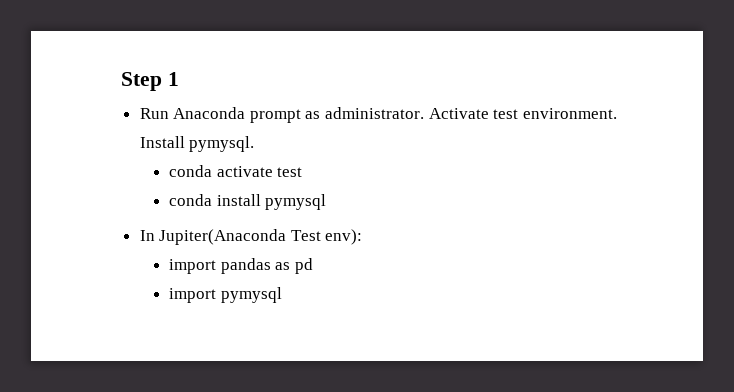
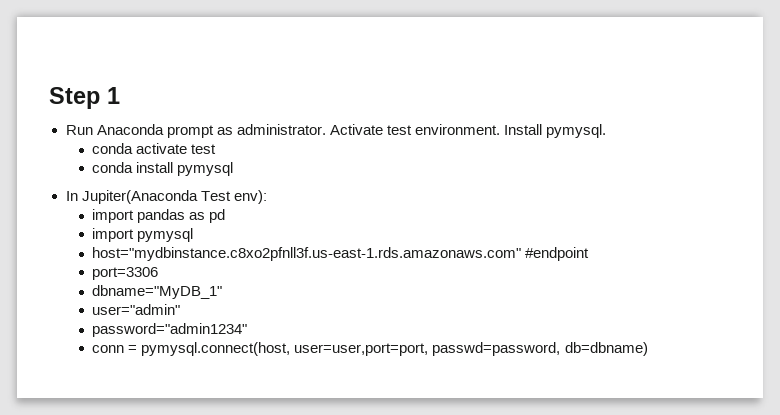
(282, 295) none -> [92,247,590,261] [92,267,159,280] [92,285,223,299] [92,304,181,315] [92,323,248,337] [92,342,648,356] // host="mydbinstance.c8xo2pfnll3f.us-east-1.rds.amazonaws.com" #endpoint // port=3306 // dbname="MyDB_1" // user="admin" // password="admin1234" // conn = pymysql.connect(host, user=user,port=port, passwd=password, db=dbname)

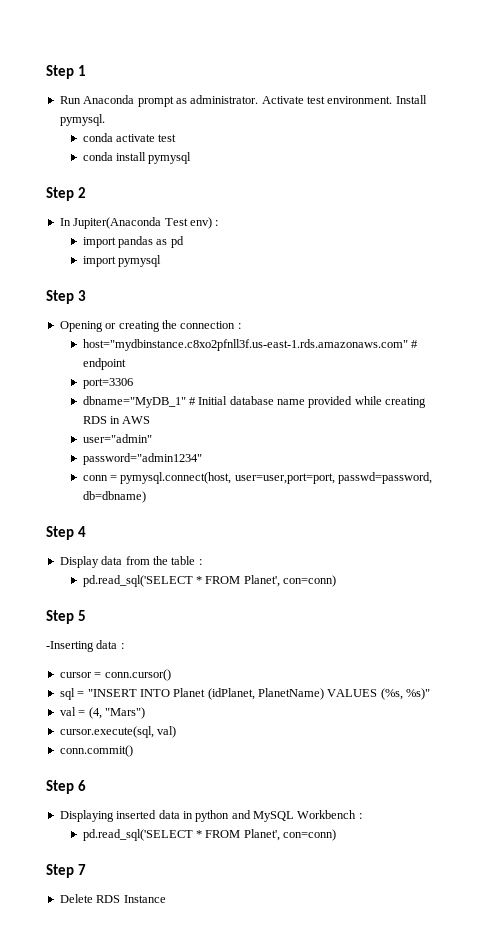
(234, 169) none -> [46,187,86,201] // Step 2
[233,190,267,204] env): -> [189,217,219,229] env) :
(194, 235) none -> [46,290,86,304] [59,320,241,332] // Step 3 // Opening or creating the connection :
[525,247,590,261] #endpoint -> [410,340,418,348] [82,358,126,370] # endpoint
(223, 292) none -> [188,396,427,408] [82,416,151,424] # Initial database name provided while creating RDS in AWS
(648, 349) none -> [46,526,86,540] [59,556,202,568] [82,575,337,587] [46,610,86,624] [46,640,124,652] [59,669,171,681] [59,688,431,700] [59,707,145,719] [59,726,177,738] [59,745,133,757] [46,780,86,794] [59,810,362,822] [82,829,337,841] [46,864,86,878] [59,894,166,903] // Step 4 // Display data from the table : // pd.read_sql('SELECT * FROM Planet', con=conn) // Step 5 // -Inserting data : // cursor = conn.cursor() // sql = "INSERT INTO Planet (idPlanet, PlanetName) VALUES (%s, %s)" // val = (4, "Mars") // cursor.execute(sql, val) // conn.commit() // Step 6 // Displaying inserted data in python and MySQL Workbench : // pd.read_sql('SELECT * FROM Planet', con=conn) // Step 7 // Delete RDS Instance

